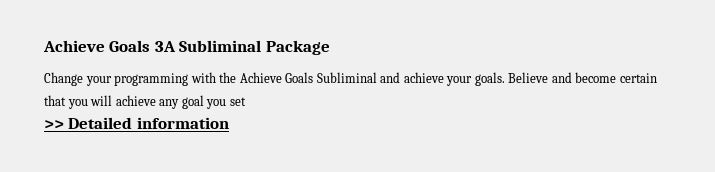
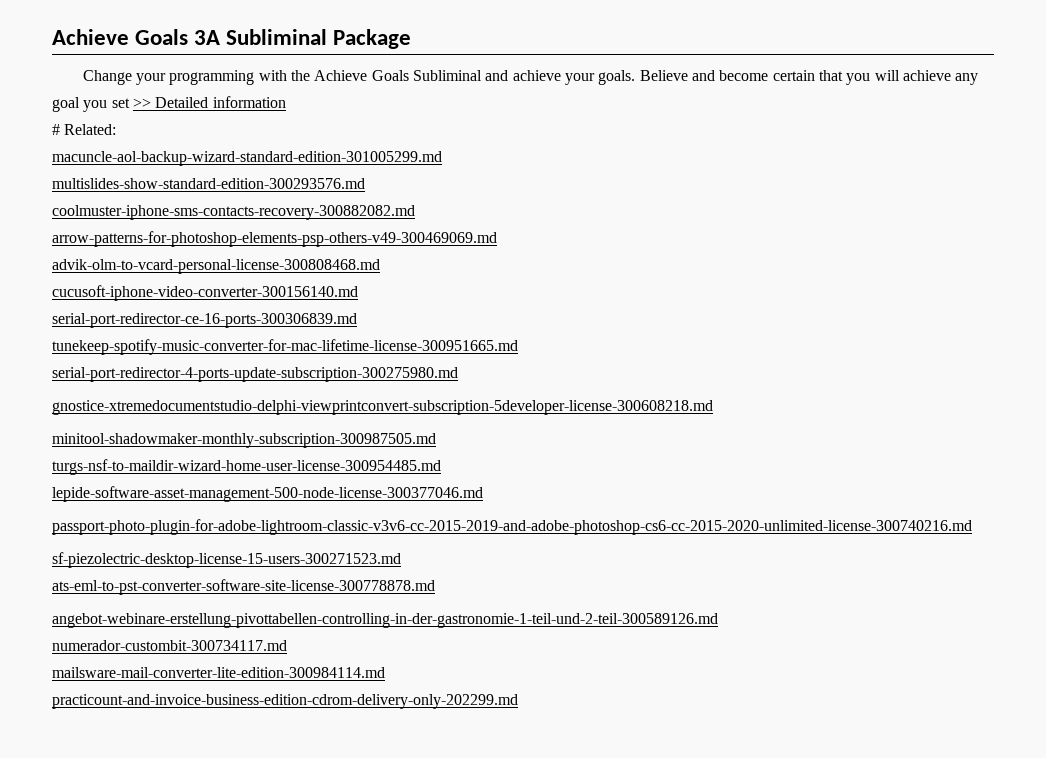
(246, 101) // -> (130, 103) none
(229, 123) none -> [52,124,117,135] [52,151,442,166] [52,178,365,189] [52,205,415,220] [52,231,497,247] [52,259,380,274] [52,285,358,301] [52,313,357,328] [52,339,518,355] [52,367,458,382] [52,400,713,415] [52,433,436,448] [52,459,441,475] [52,486,483,502] [52,519,972,535] [52,552,401,568] [52,579,435,595] [52,613,718,628] [52,640,287,651] [52,667,385,678] [52,694,518,709] // # Related: // macuncle-aol-backup-wizard-standard-edition-301005299.md // multislides-show-standard-edition-300293576.md // coolmuster-iphone-sms-contacts-recovery-300882082.md // arrow-patterns-for-photoshop-elements-psp-others-v49-300469069.md // advik-olm-to-vcard-personal-license-300808468.md // cucusoft-iphone-video-converter-300156140.md // serial-port-redirector-ce-16-ports-300306839.md // tunekeep-spotify-music-converter-for-mac-lifetime-license-300951665.md // serial-port-redirector-4-ports-update-subscription-300275980.md // gnostice-xtremedocumentstudio-delphi-viewprintconvert-subscription-5developer-license-300608218.md // minitool-shadowmaker-monthly-subscription-300987505.md // turgs-nsf-to-maildir-wizard-home-user-license-300954485.md // lepide-software-asset-management-500-node-license-300377046.md // passport-photo-plugin-for-adobe-lightroom-classic-v3v6-cc-2015-2019-and-adobe-photoshop-cs6-cc-2015-2020-unlimited-license-300740216.md // sf-piezolectric-desktop-license-15-users-300271523.md // ats-eml-to-pst-converter-software-site-license-300778878.md // angebot-webinare-erstellung-pivottabellen-controlling-in-der-gastronomie-1-teil-und-2-teil-300589126.md // numerador-custombit-300734117.md // mailsware-mail-converter-lite-edition-300984114.md // practicount-and-invoice-business-edition-cdrom-delivery-only-202299.md

